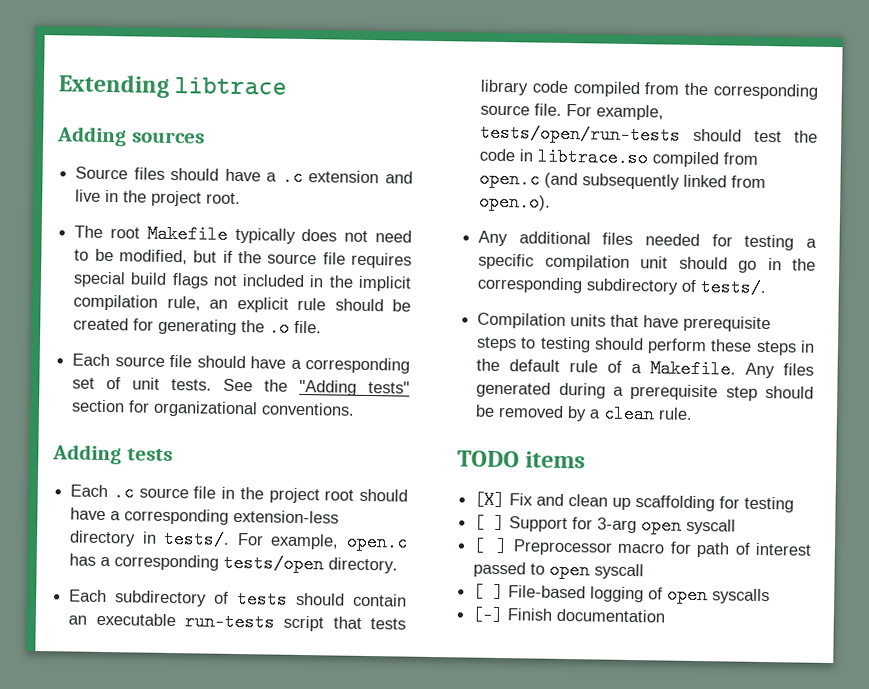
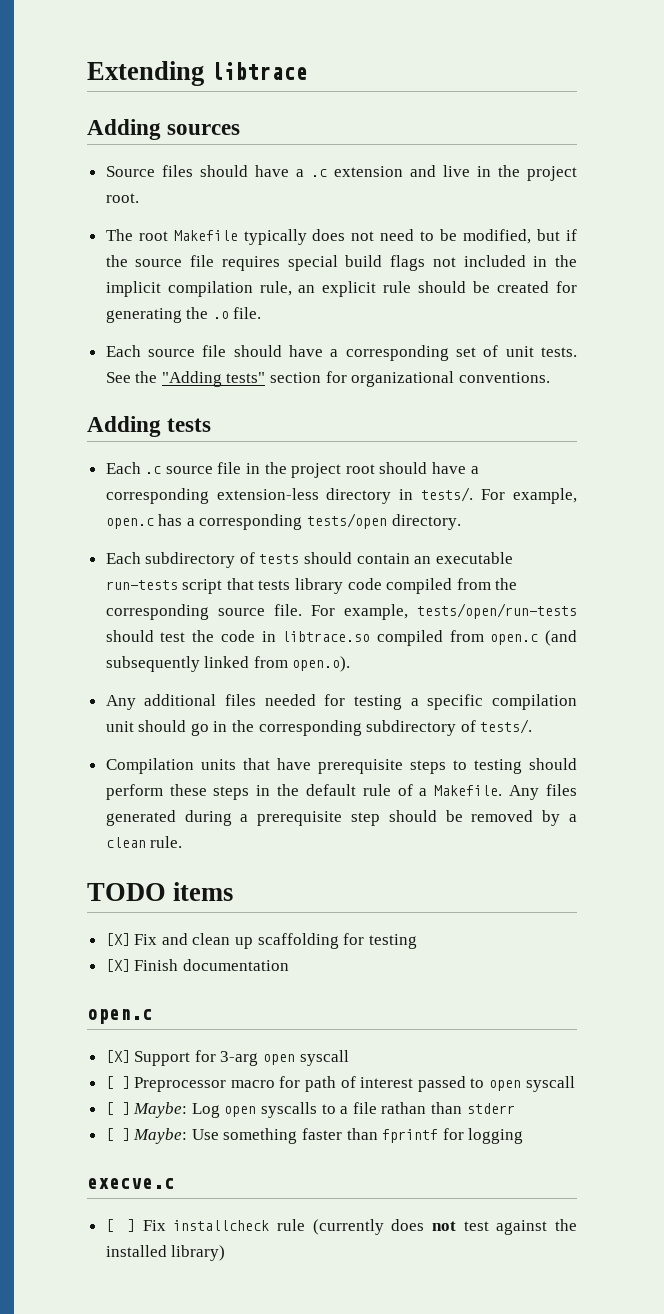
[474,513,506,533] [ ] -> [105,959,289,972] [87,1009,153,1024] [105,1050,130,1063] [X] Finish documentation // open.c // [X]
[508,585,664,603] File-based logging of -> [133,1102,220,1118] Maybe: Log
[472,605,666,625] // [-] Finish documentation -> [321,1102,515,1114] [105,1128,524,1144] [87,1178,175,1189] [105,1219,577,1235] [105,1245,226,1261] to a file rathan than stderr // [ ] Maybe: Use something faster than fprintf for logging // execve.c // [ ] Fix installcheck rule (currently does not test against the installed library)

